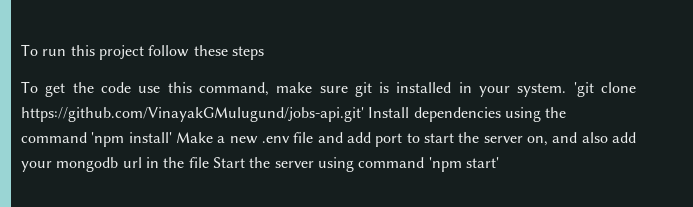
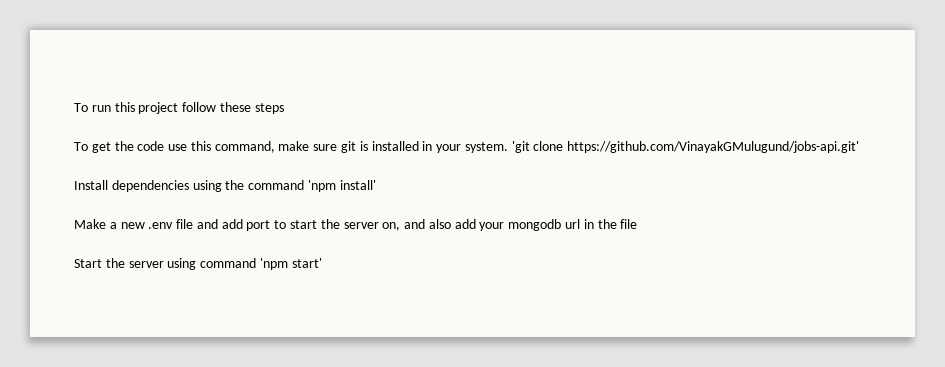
(364, 114) none -> (860, 147) //
(172, 137) none -> (376, 185) //
(209, 162) none -> (638, 224) //

